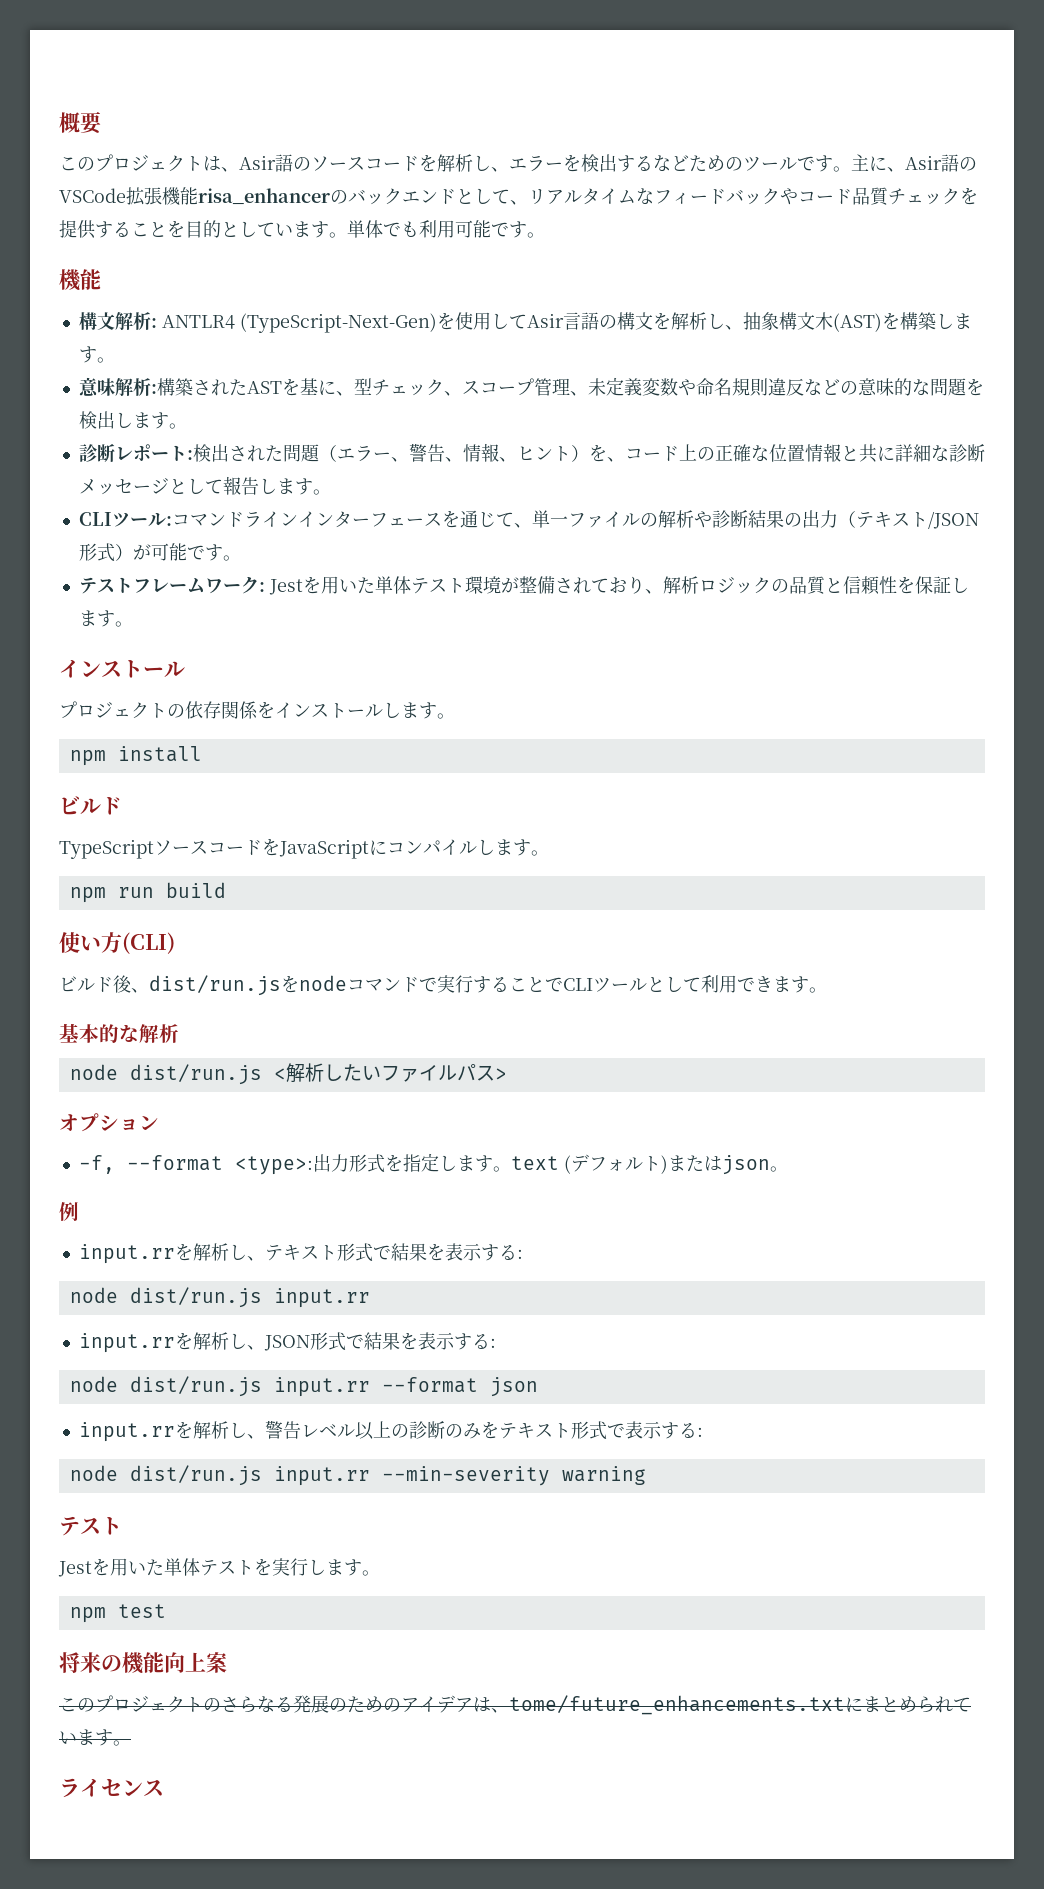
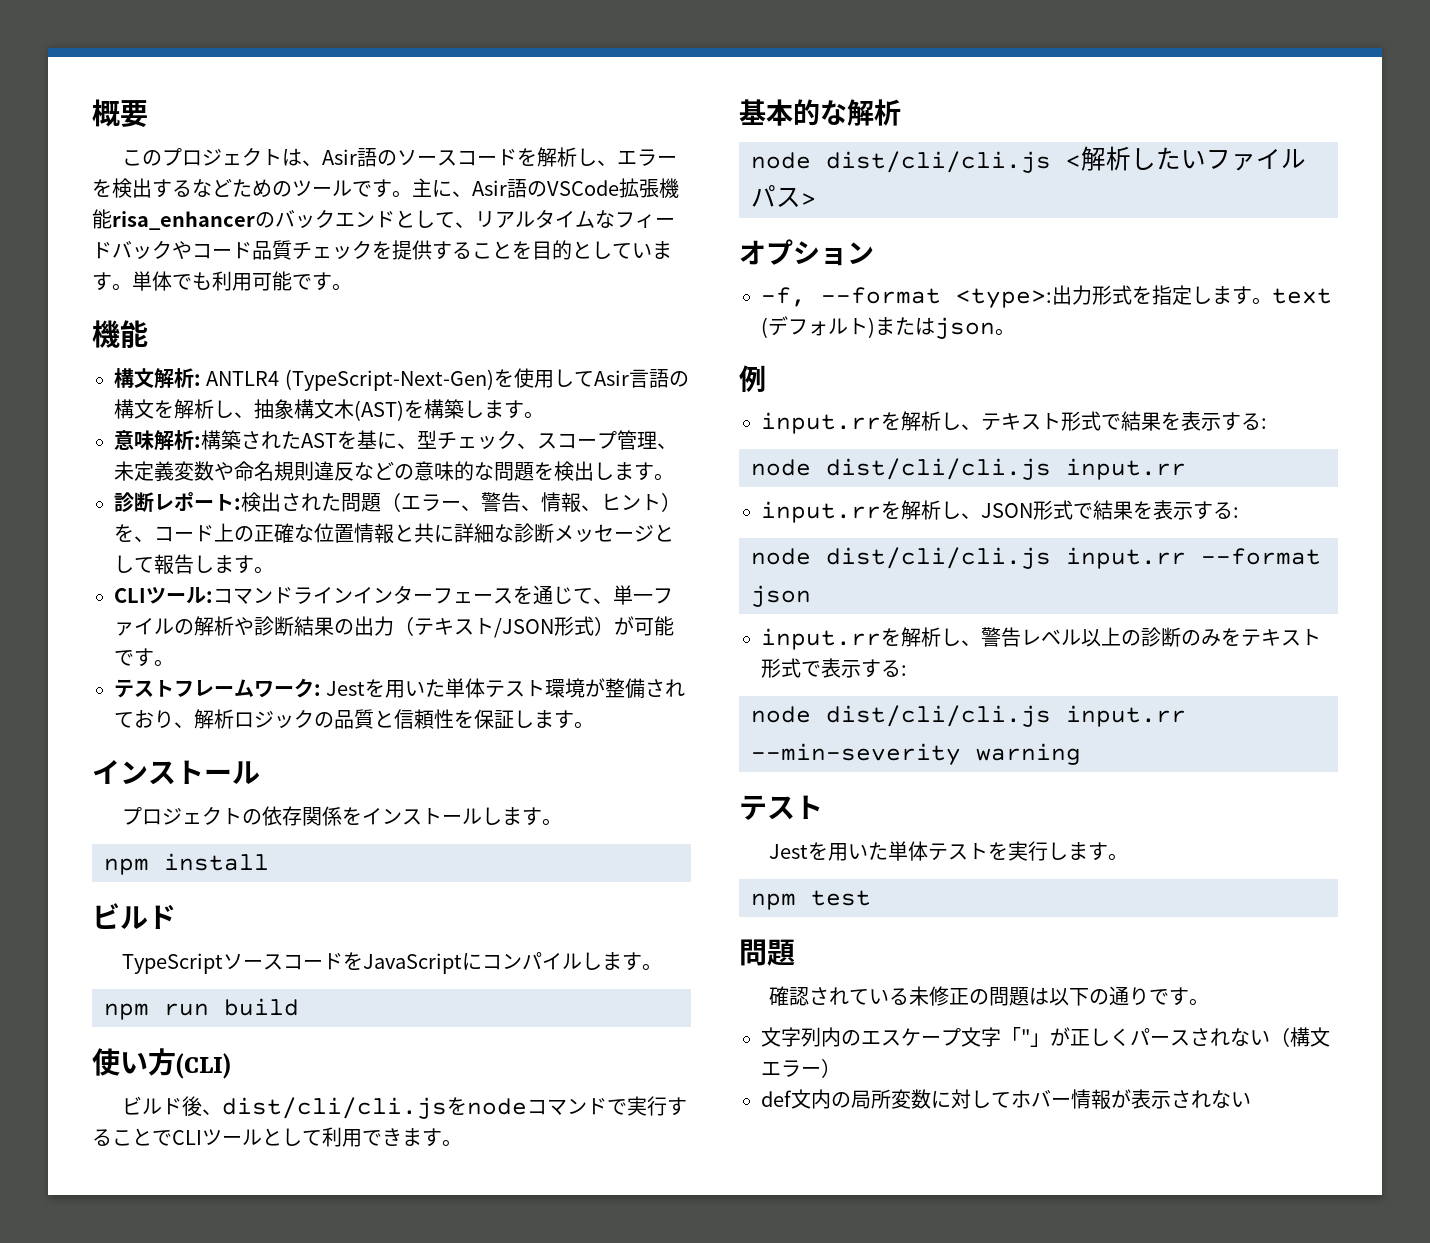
[149,975,281,996] dist/run.js -> [222,1097,448,1119] dist/cli/cli.js
[129,1064,262,1085] dist/run.js -> [826,151,1051,173] dist/cli/cli.js
[129,1287,262,1308] dist/run.js -> [826,458,1051,480] dist/cli/cli.js
[129,1376,262,1397] dist/run.js -> [826,547,1051,569] dist/cli/cli.js
[129,1465,262,1486] dist/run.js -> [826,705,1051,727] dist/cli/cli.js
[59,1652,227,1674] [59,1695,971,1715] [59,1729,131,1746] [59,1778,164,1798] 将来の機能向上案 // このプロジェクトのさらなる発展のためのアイデアは、tome/future_enhancements.txtにまとめられています。 // ライセンス -> [739,939,795,966] [769,986,1210,1006] [761,1027,1330,1047] [761,1058,841,1078] [761,1089,1251,1110] 問題 // 確認されている未修正の問題は以下の通りです。 // 文字列内のエスケープ文字「"」が正しくパースされない（構文エラー） // def文内の局所変数に対してホバー情報が表示されない

